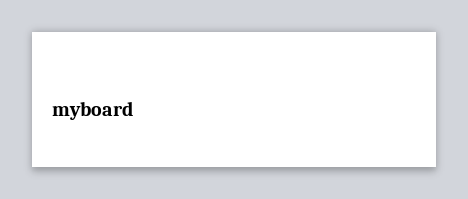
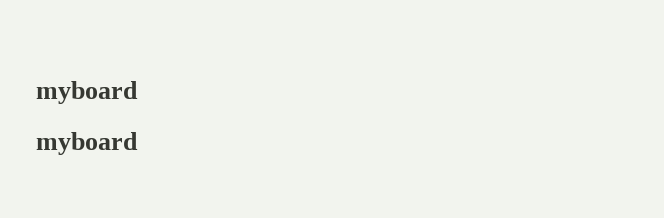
[52,101,133,120] myboard -> [36,81,138,104] [36,132,138,155] myboard // myboard

